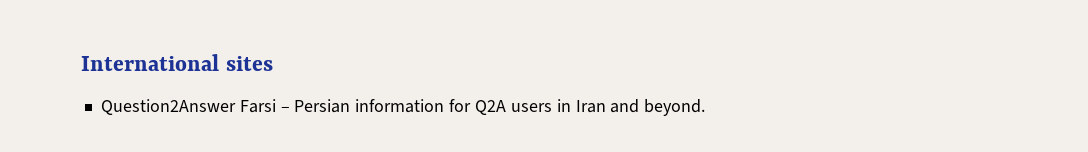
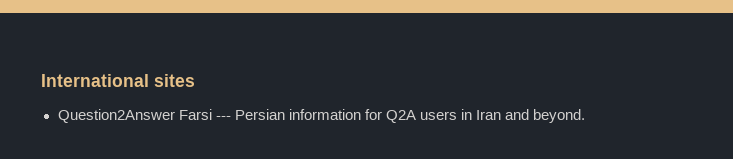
[280,106,290,112] – -> [215,116,231,120] ---

